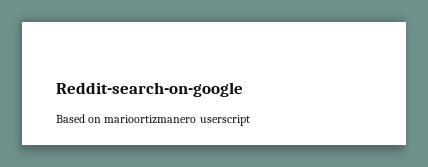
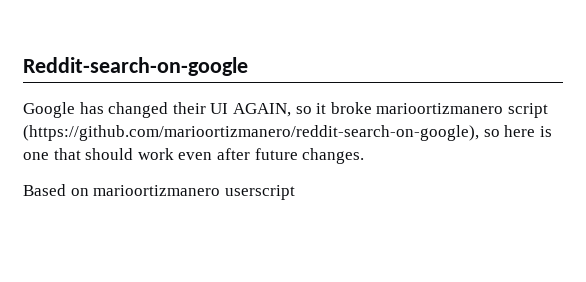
(243, 89) none -> [23,102,548,118] [23,125,552,141] [23,148,365,164] // Google has changed their UI AGAIN, so it broke marioortizmanero script (https://github.com/marioortizmanero/reddit-search-on-google), so here is one that should work even after future changes.

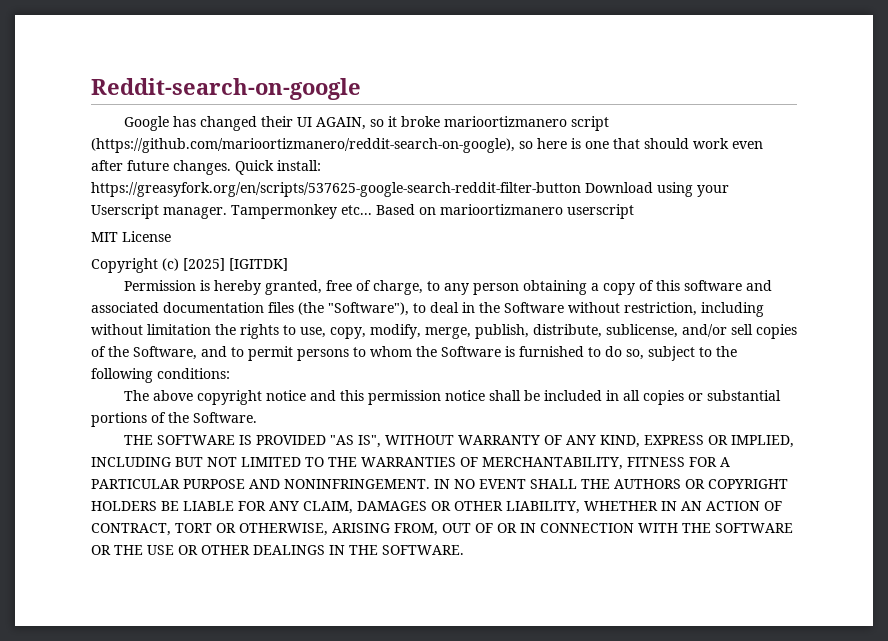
[23,184,295,200] // Based on marioortizmanero userscript -> [235,160,321,175] [91,182,729,197] [91,204,634,219] [91,231,171,242] [91,258,288,273] [123,280,772,295] [91,302,764,317] [91,324,797,339] [91,346,737,361] [91,368,230,383] [123,390,781,405] [91,412,257,427] [123,435,794,448] [91,457,730,470] [91,479,788,489] [91,501,782,514] [91,523,793,536] [91,545,464,555] Quick install: https://greasyfork.org/en/scripts/537625-google-search-reddit-filter-button Download using your Userscript manager. Tampermonkey etc... Based on marioortizmanero userscript // MIT License // Copyright (c) [2025] [IGITDK] // Permission is hereby granted, free of charge, to any person obtaining a copy of this software and associated documentation files (the "Software"), to deal in the Software without restriction, including without limitation the rights to use, copy, modify, merge, publish, distribute, sublicense, and/or sell copies of the Software, and to permit persons to whom the Software is furnished to do so, subject to the following conditions: // The above copyright notice and this permission notice shall be included in all copies or substantial portions of the Software. // THE SOFTWARE IS PROVIDED "AS IS", WITHOUT WARRANTY OF ANY KIND, EXPRESS OR IMPLIED, INCLUDING BUT NOT LIMITED TO THE WARRANTIES OF MERCHANTABILITY, FITNESS FOR A PARTICULAR PURPOSE AND NONINFRINGEMENT. IN NO EVENT SHALL THE AUTHORS OR COPYRIGHT HOLDERS BE LIABLE FOR ANY CLAIM, DAMAGES OR OTHER LIABILITY, WHETHER IN AN ACTION OF CONTRACT, TORT OR OTHERWISE, ARISING FROM, OUT OF OR IN CONNECTION WITH THE SOFTWARE OR THE USE OR OTHER DEALINGS IN THE SOFTWARE.

